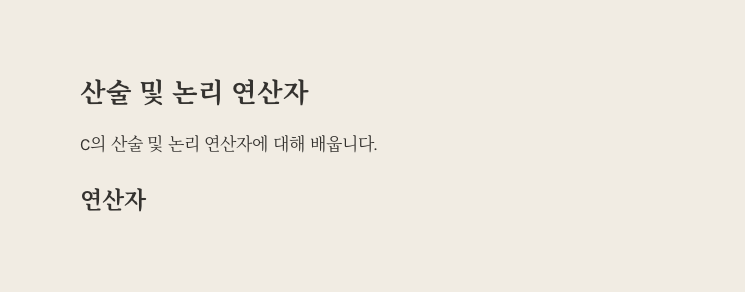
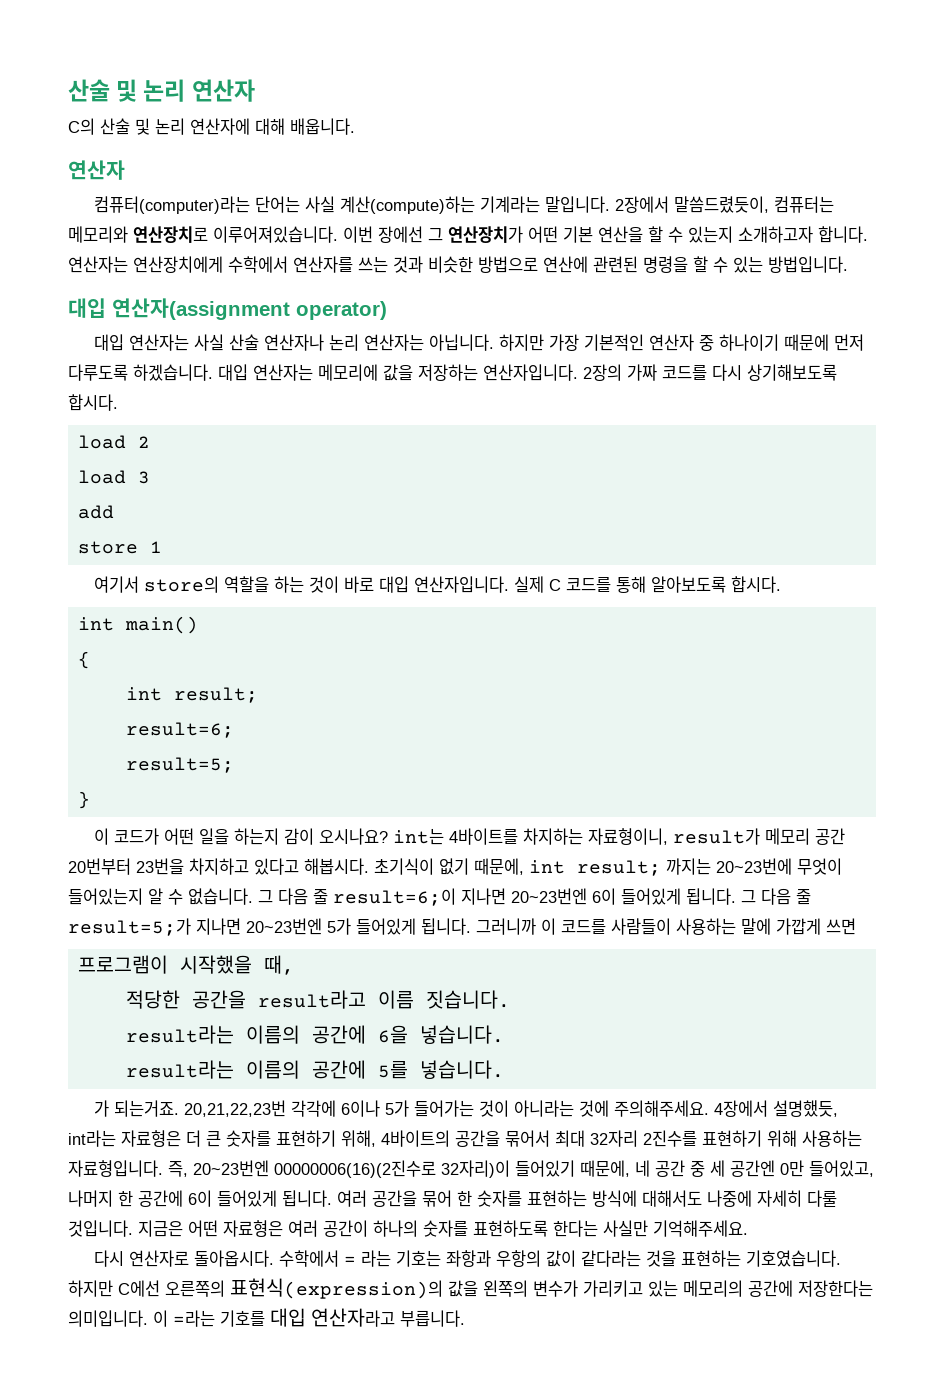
(147, 200) none -> [94,196,835,214] [68,226,868,243] [68,256,848,273] [68,298,387,320] [94,334,865,351] [68,364,837,381] [68,394,118,411] [77,435,150,449] [77,470,150,484] [77,505,114,519] [77,541,162,554] [94,576,782,593] [77,616,198,634] [77,651,90,669] [125,687,258,703] [125,722,234,738] [125,757,234,773] [77,791,90,809] [94,828,846,845] [68,858,842,876] [68,888,811,906] [68,918,856,936] [77,955,294,975] [125,990,510,1009] [125,1025,504,1044] [125,1060,504,1079] [94,1100,839,1117] [68,1130,862,1147] [68,1160,874,1178] [68,1190,837,1207] [68,1220,748,1237] [94,1250,842,1267] [68,1278,873,1299] [68,1308,466,1327] // 컴퓨터(computer)라는 단어는 사실 계산(compute)하는 기계라는 말입니다. 2장에서 말씀드렸듯이, 컴퓨터는 메모리와 연산장치로 이루어져있습니다. 이번 장에선 그 연산장치가 어떤 기본 연산을 할 수 있는지 소개하고자 합니다. 연산자는 연산장치에게 수학에서 연산자를 쓰는 것과 비슷한 방법으로 연산에 관련된 명령을 할 수 있는 방법입니다. // 대입 연산자(assignment operator) // 대입 연산자는 사실 산술 연산자나 논리 연산자는 아닙니다. 하지만 가장 기본적인 연산자 중 하나이기 때문에 먼저 다루도록 하겠습니다. 대입 연산자는 메모리에 값을 저장하는 연산자입니다. 2장의 가짜 코드를 다시 상기해보도록 합시다. // load 2 // load 3 // add // store 1 // 여기서 store의 역할을 하는 것이 바로 대입 연산자입니다. 실제 C 코드를 통해 알아보도록 합시다. // int main() // { // int result; // result=6; // result=5; // } // 이 코드가 어떤 일을 하는지 감이 오시나요? int는 4바이트를 차지하는 자료형이니, result가 메모리 공간 20번부터 23번을 차지하고 있다고 해봅시다. 초기식이 없기 때문에, int result; 까지는 20~23번에 무엇이 들어있는지 알 수 없습니다. 그 다음 줄 result=6;이 지나면 20~23번엔 6이 들어있게 됩니다. 그 다음 줄 result=5;가 지나면 20~23번엔 5가 들어있게 됩니다. 그러니까 이 코드를 사람들이 사용하는 말에 가깝게 쓰면 // 프로그램이 시작했을 때, // 적당한 공간을 result라고 이름 짓습니다. // result라는 이름의 공간에 6을 넣습니다. // result라는 이름의 공간에 5를 넣습니다. // 가 되는거죠. 20,21,22,23번 각각에 6이나 5가 들어가는 것이 아니라는 것에 주의해주세요. 4장에서 설명했듯, int라는 자료형은 더 큰 숫자를 표현하기 위해, 4바이트의 공간을 묶어서 최대 32자리 2진수를 표현하기 위해 사용하는 자료형입니다. 즉, 20~23번엔 00000006(16)(2진수로 32자리)이 들어있기 때문에, 네 공간 중 세 공간엔 0만 들어있고, 나머지 한 공간에 6이 들어있게 됩니다. 여러 공간을 묶어 한 숫자를 표현하는 방식에 대해서도 나중에 자세히 다룰 것입니다. 지금은 어떤 자료형은 여러 공간이 하나의 숫자를 표현하도록 한다는 사실만 기억해주세요. // 다시 연산자로 돌아옵시다. 수학에서 = 라는 기호는 좌항과 우항의 값이 같다라는 것을 표현하는 기호였습니다. 하지만 C에선 오른쪽의 표현식(expression)의 값을 왼쪽의 변수가 가리키고 있는 메모리의 공간에 저장한다는 의미입니다. 이 =라는 기호를 대입 연산자라고 부릅니다.

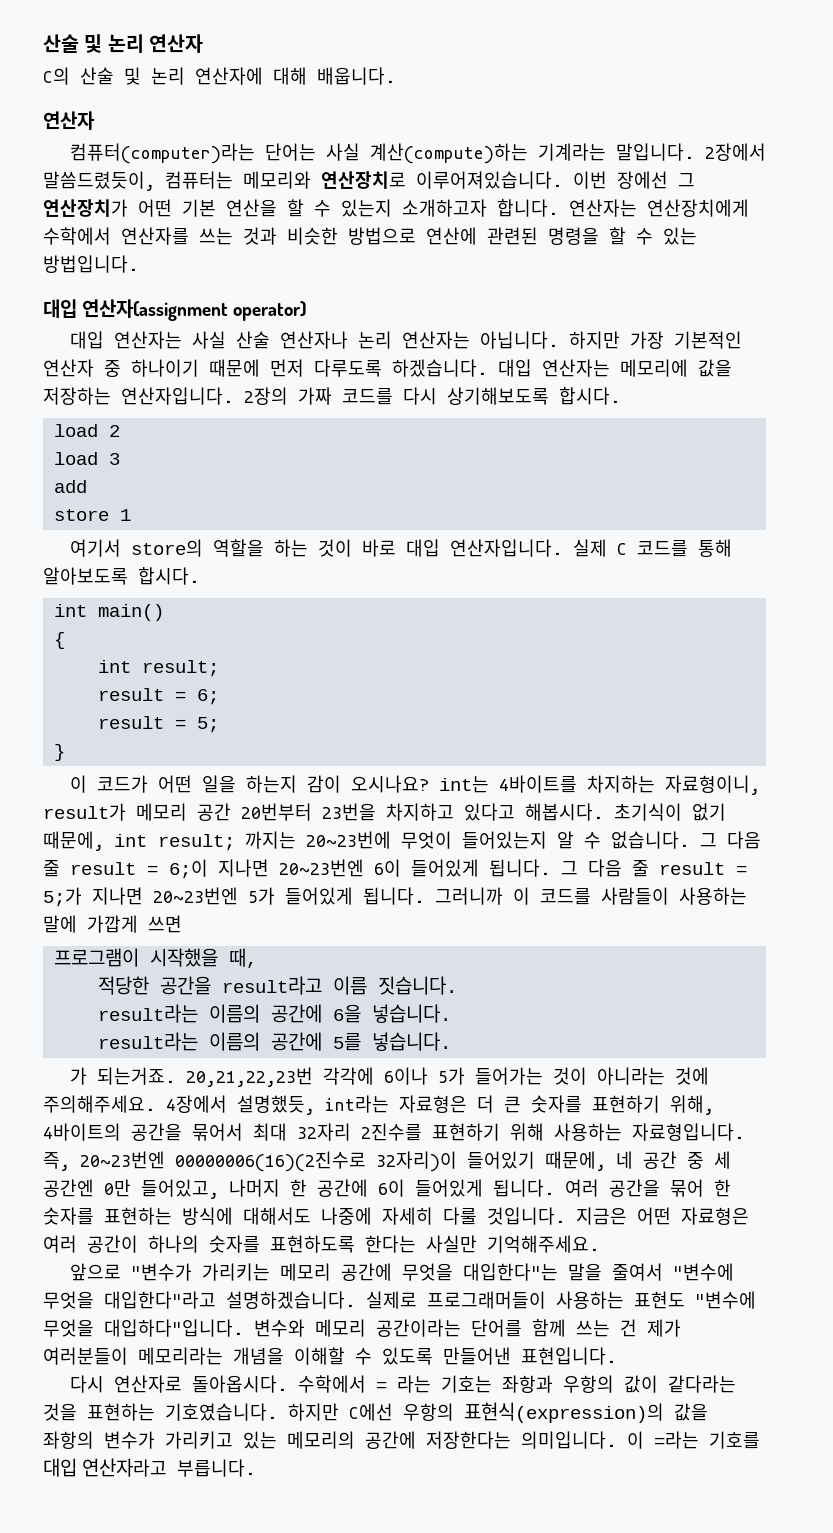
[125,722,234,738] [125,757,234,773] result=6; // result=5; -> [97,688,219,705] [97,716,219,733] result = 6; // result = 5;
[333,888,456,906] result=6;이 -> [70,859,208,879] result = 6;이
[68,918,191,936] result=5;가 -> [659,862,747,875] [43,887,82,907] result = 5;가
(748, 1228) none -> [69,1263,734,1281] [43,1291,756,1309] [43,1319,681,1337] [43,1347,617,1365] // 앞으로 "변수가 가리키는 메모리 공간에 무엇을 대입한다"는 말을 줄여서 "변수에 무엇을 대입한다"라고 설명하겠습니다. 실제로 프로그래머들이 사용하는 표현도 "변수에 무엇을 대입하다"입니다. 변수와 메모리 공간이라는 단어를 함께 쓰는 건 제가 여러분들이 메모리라는 개념을 이해할 수 있도록 만들어낸 표현입니다.
[165,1280,225,1297] 오른쪽의 -> [403,1403,454,1421] 우항의
[483,1280,528,1297] 왼쪽의 -> [43,1431,94,1449] 좌항의

